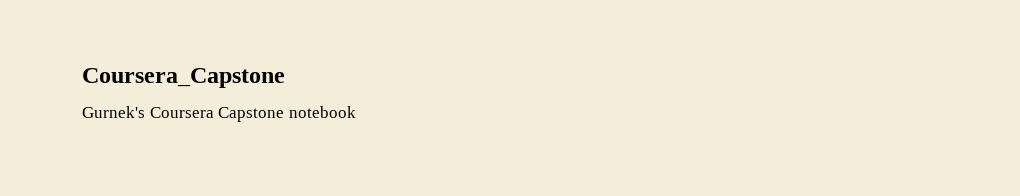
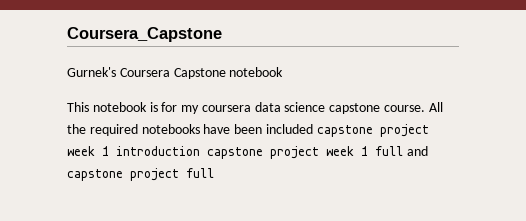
(356, 112) none -> [67,102,443,114] [67,124,429,137] [67,146,428,159] [67,168,214,181] // This notebook is for my coursera data science capstone course. All the required notebooks have been included capstone project week 1 introduction capstone project week 1 full and capstone project full

